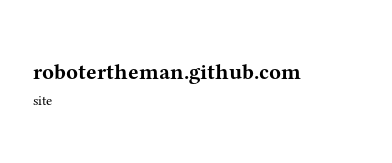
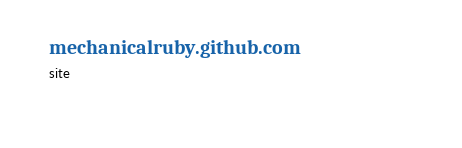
[33,64,301,84] robotertheman.github.com -> [49,39,301,58] mechanicalruby.github.com

